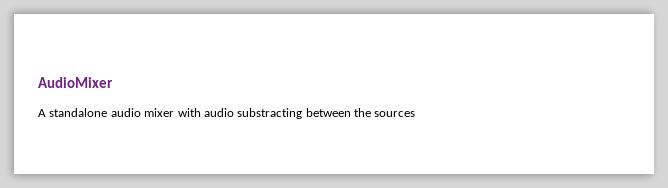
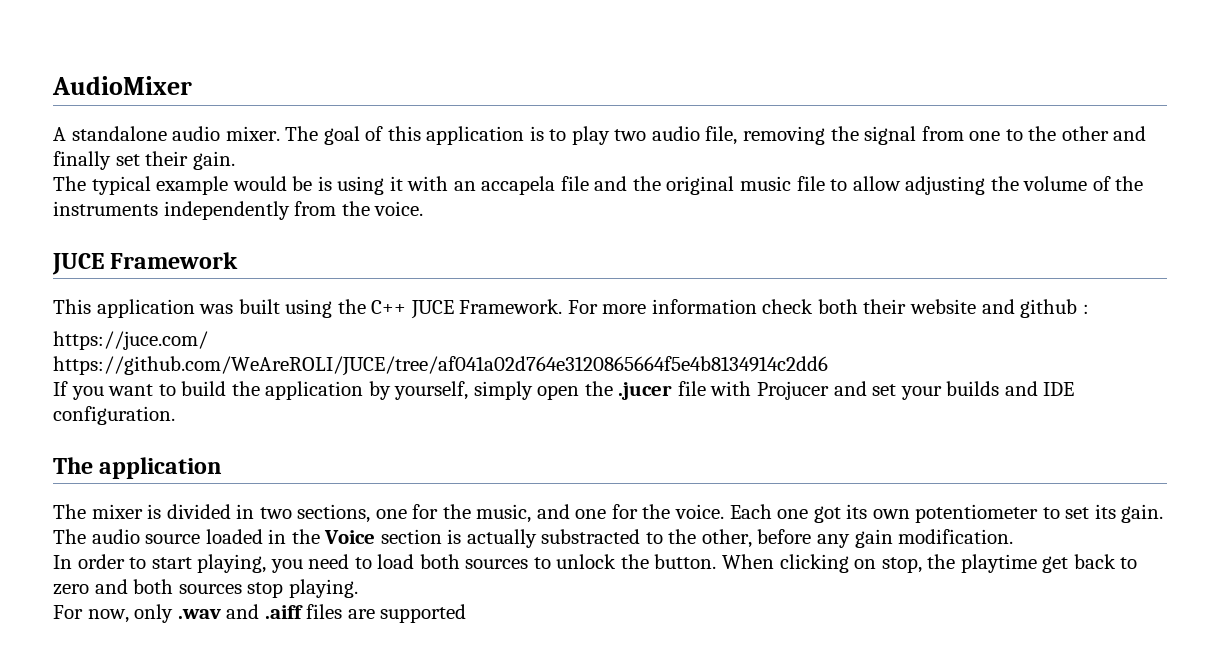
[144,108,416,119] mixer with audio substracting between the sources -> [225,126,1147,145] [53,151,235,170] [53,176,1144,195] [53,201,424,220] [52,252,239,275] [53,299,1089,319] [53,331,208,350] [53,356,828,376] [53,381,1075,400] [53,406,175,425] [53,457,223,479] [53,504,1164,523] [53,529,1014,548] [53,554,1138,573] [53,579,358,598] [53,604,467,623] mixer. The goal of this application is to play two audio file, removing the signal from one to the other and finally set their gain. // The typical example would be is using it with an accapela file and the original music file to allow adjusting the volume of the instruments independently from the voice. // JUCE Framework // This application was built using the C++ JUCE Framework. For more information check both their website and github : // https://juce.com/ // https://github.com/WeAreROLI/JUCE/tree/af041a02d764e3120865664f5e4b8134914c2dd6 // If you want to build the application by yourself, simply open the .jucer file with Projucer and set your builds and IDE configuration. // The application // The mixer is divided in two sections, one for the music, and one for the voice. Each one got its own potentiometer to set its gain. The audio source loaded in the Voice section is actually substracted to the other, before any gain modification. // In order to start playing, you need to load both sources to unlock the button. When clicking on stop, the playtime get back to zero and both sources stop playing. // For now, only .wav and .aiff files are supported

